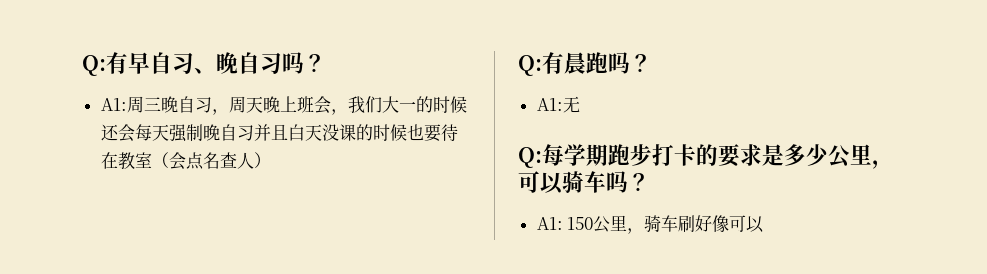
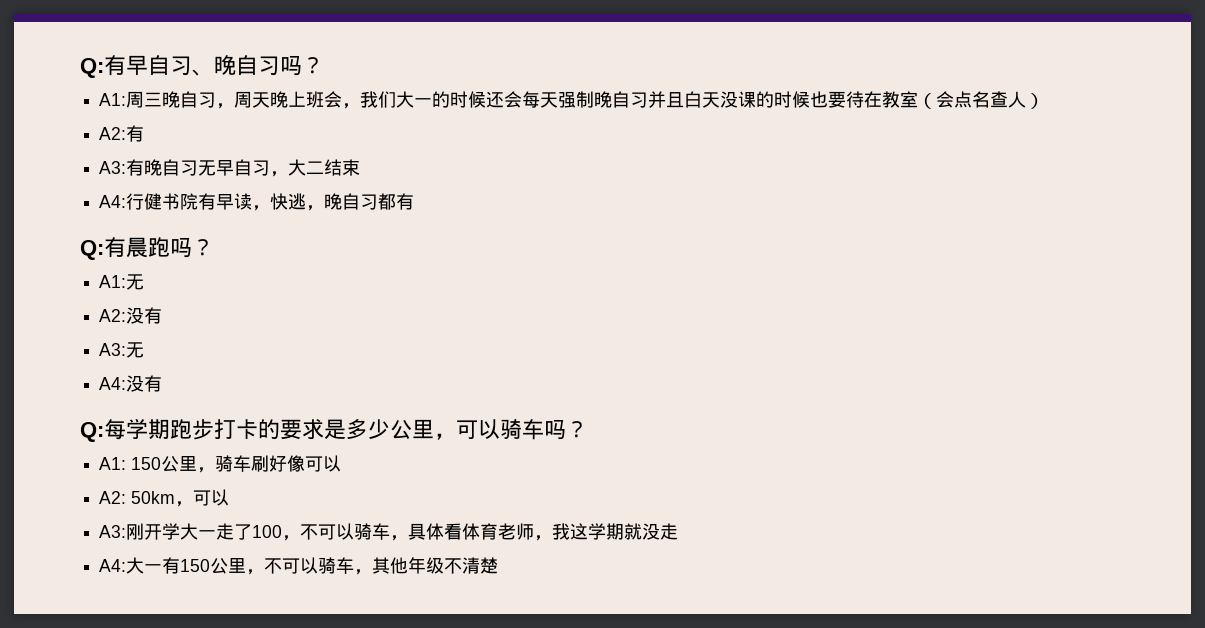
(271, 160) none -> [99,125,145,142] [99,159,361,177] [99,193,415,211] // A2:有 // A3:有晚自习无早自习，大二结束 // A4:行健书院有早读，快逃，晚自习都有
(580, 104) none -> [99,307,163,324] [99,342,145,358] [99,375,163,392] // A2:没有 // A3:无 // A4:没有
(765, 224) none -> [99,489,230,507] [99,523,679,541] [99,557,499,575] // A2: 50km，可以 // A3:刚开学大一走了100，不可以骑车，具体看体育老师，我这学期就没走 // A4:大一有150公里，不可以骑车，其他年级不清楚

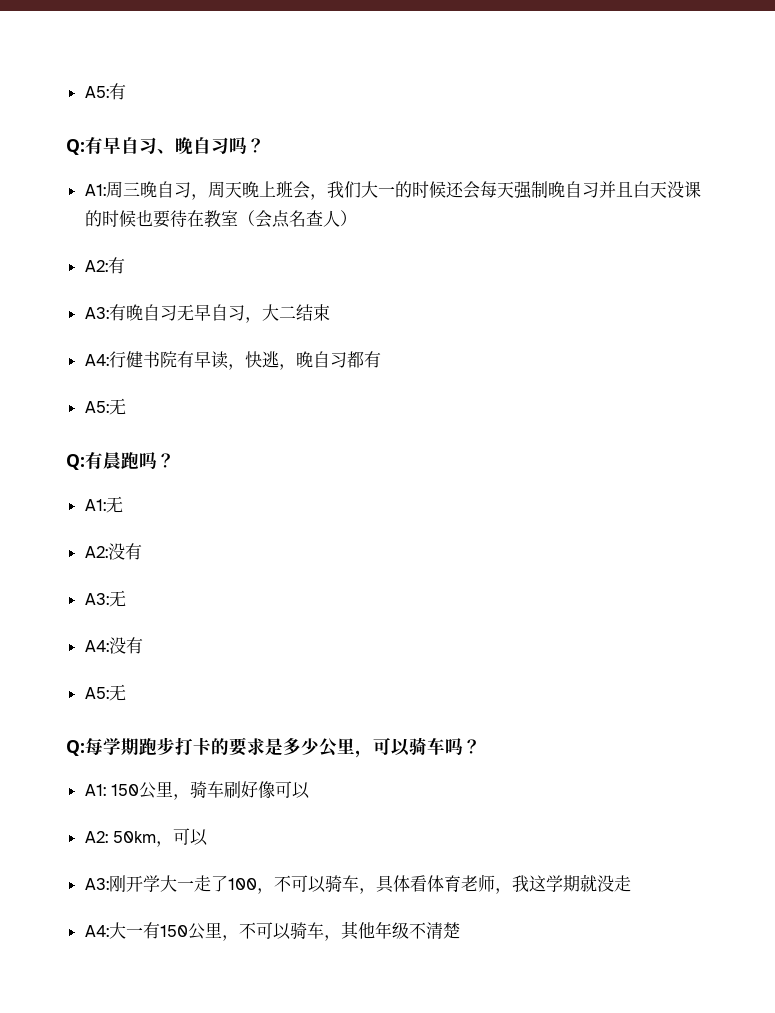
(80, 68) none -> [84,83,126,100] A5:有 //
(415, 201) none -> [84,398,126,415] // A5:无
(163, 383) none -> [84,684,126,701] // A5:无

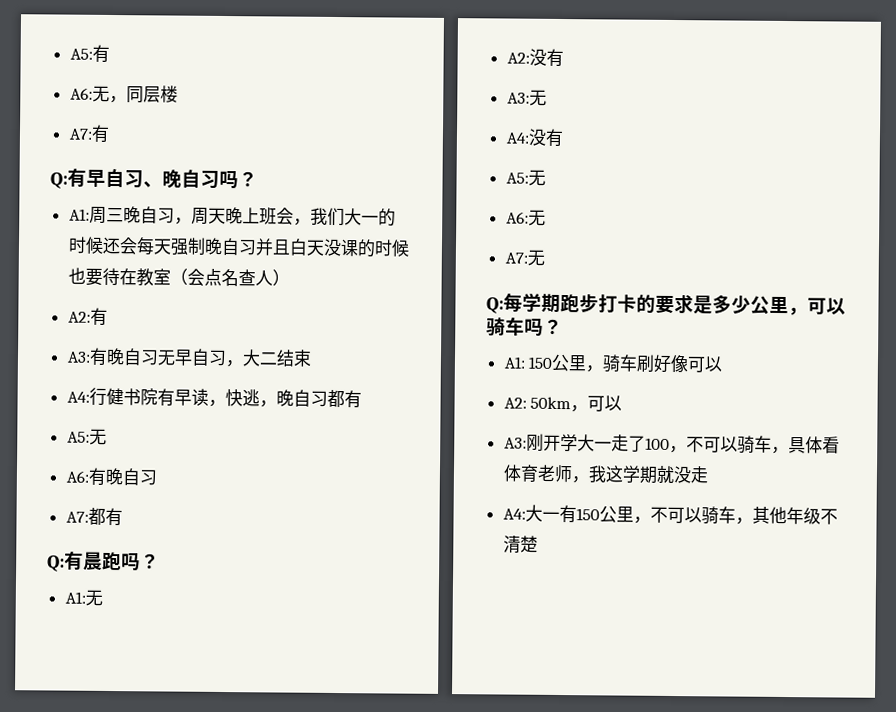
(126, 91) none -> [69,85,178,104] [68,124,110,143] // A6:无，同层楼 // A7:有
(126, 406) none -> [65,467,157,486] [65,507,123,527] // A6:有晚自习 // A7:都有
(126, 692) none -> [505,209,546,226] [504,249,545,266] // A6:无 // A7:无

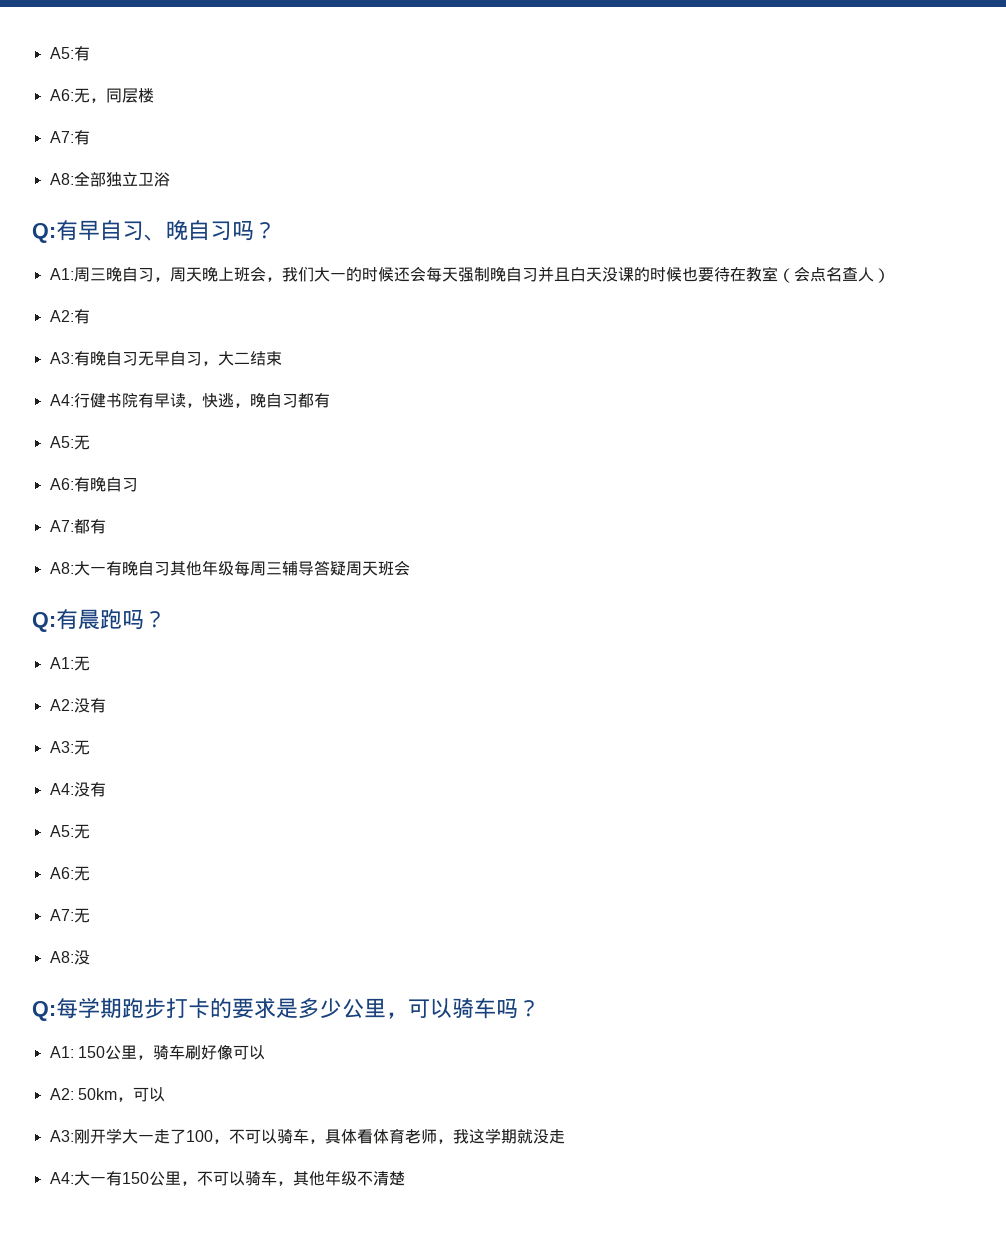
(110, 133) none -> [49,171,170,187] // A8:全部独立卫浴
(123, 517) none -> [49,560,410,576] // A8:大一有晚自习其他年级每周三辅导答疑周天班会
(545, 257) none -> [49,950,90,965] // A8:没

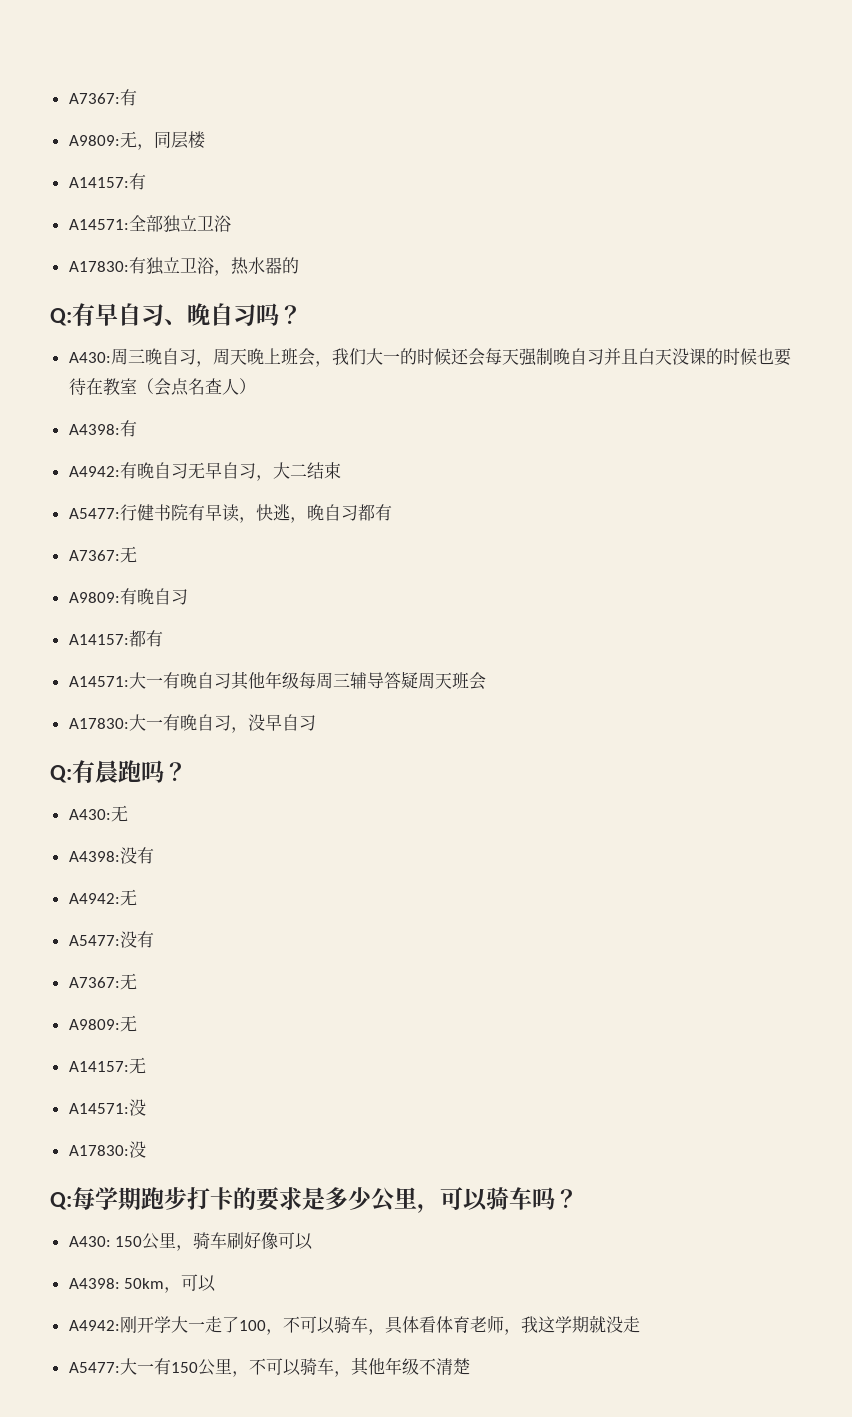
[49,46,90,61] [49,89,74,101] A5:有 // A6: -> [68,89,137,106] [68,135,120,146] A7367:有 // A9809:
[49,130,90,145] [49,173,74,185] A7:有 // A8: -> [68,173,146,190] [68,219,129,230] A14157:有 // A14571:
(170, 179) none -> [68,257,299,276] // A17830:有独立卫浴，热水器的
[49,268,74,280] A1: -> [68,352,111,363] A430:
[49,309,90,324] [49,352,74,364] A2:有 // A3: -> [68,420,137,437] [68,466,120,477] A4398:有 // A4942:
[49,394,74,406] A4: -> [68,508,120,519] A5477:
[49,435,90,450] [49,478,74,490] A5:无 // A6: -> [68,546,137,563] [68,592,120,603] A7367:无 // A9809:
[49,519,106,534] [49,562,74,574] A7:都有 // A8: -> [68,630,163,647] [68,676,129,687] A14157:都有 // A14571:
(410, 568) none -> [68,714,316,733] // A17830:大一有晚自习，没早自习
[49,656,90,671] [49,698,106,713] [49,740,90,755] [49,782,106,797] [49,824,90,839] [49,866,90,881] [49,908,90,923] [49,951,74,963] A1:无 // A2:没有 // A3:无 // A4:没有 // A5:无 // A6:无 // A7:无 // A8: -> [68,805,128,822] [68,847,154,864] [68,889,137,906] [68,931,154,948] [68,973,137,990] [68,1015,137,1032] [68,1057,146,1074] [68,1099,146,1116] [68,1145,129,1156] A430:无 // A4398:没有 // A4942:无 // A5477:没有 // A7367:无 // A9809:无 // A14157:无 // A14571:没 // A17830:
[49,1046,74,1058] A1: -> [68,1236,111,1247] A430:
[49,1088,74,1100] A2: -> [68,1278,120,1289] A4398:
[49,1130,74,1142] A3: -> [68,1320,120,1331] A4942:
[49,1172,74,1184] A4: -> [68,1362,120,1373] A5477:

